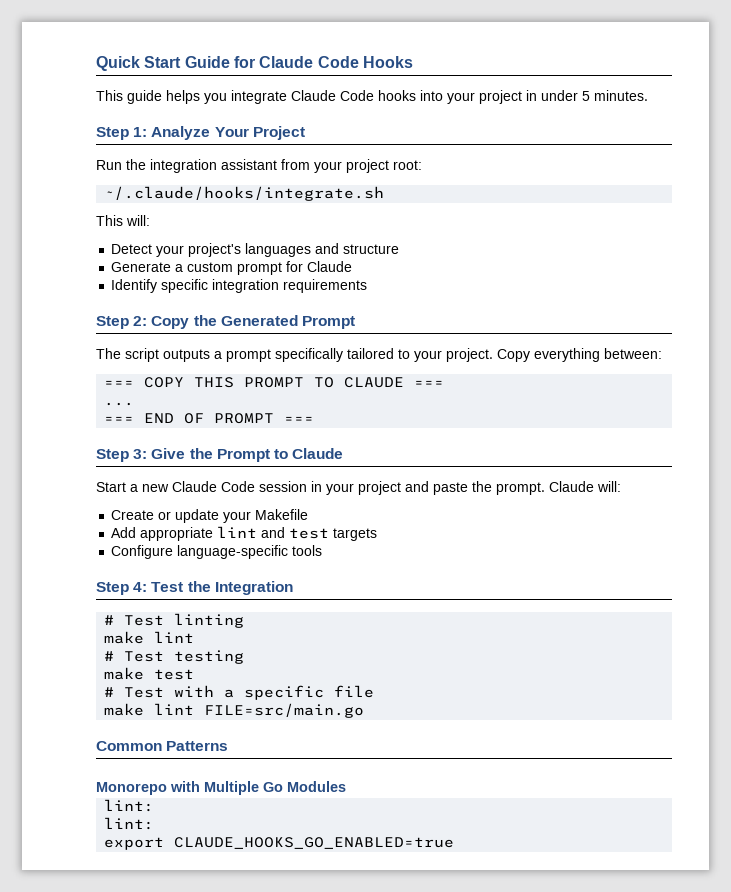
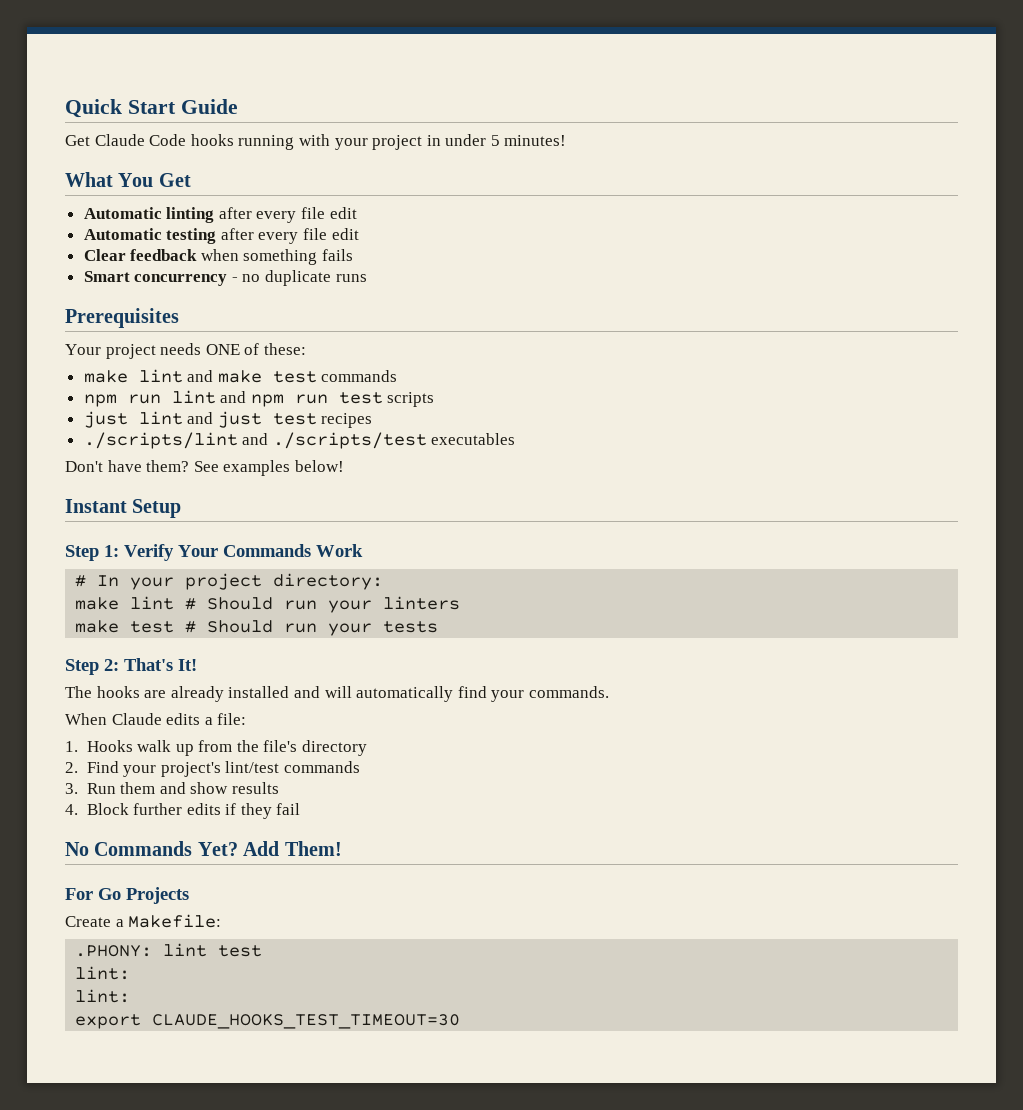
[233,56,413,68] [96,90,287,104] for Claude Code Hooks // This guide helps you integrate -> [65,135,90,146] // Get
[420,90,443,101] into -> [238,134,330,150] running with
[594,90,648,101] [96,126,305,140] [96,159,422,173] [104,186,385,201] [96,215,150,226] [111,243,400,257] [111,261,353,275] [111,279,368,293] [96,315,355,329] [96,348,662,362] [104,377,445,388] [104,402,135,406] [104,413,315,424] [96,448,344,462] [96,481,621,495] [111,509,309,523] [111,526,378,541] [111,545,323,559] [96,581,293,595] [104,613,245,628] [104,631,195,644] [104,650,245,664] [104,667,195,680] [104,685,375,700] [104,703,365,718] [96,741,229,751] [96,781,346,795] minutes. // Step 1: Analyze Your Project // Run the integration assistant from your project root: // ~/.claude/hooks/integrate.sh // This will: // Detect your project's languages and structure // Generate a custom prompt for Claude // Identify specific integration requirements // Step 2: Copy the Generated Prompt // The script outputs a prompt specifically tailored to your project. Copy everything between: // === COPY THIS PROMPT TO CLAUDE === // ... // === END OF PROMPT === // Step 3: Give the Prompt to Claude // Start a new Claude Code session in your project and paste the prompt. Claude will: // Create or update your Makefile // Add appropriate lint and test targets // Configure language-specific tools // Step 4: Test the Integration // # Test linting // make lint // # Test testing // make test // # Test with a specific file // make lint FILE=src/main.go // Common Patterns // Monorepo with Multiple Go Modules -> [504,135,567,146] [65,172,191,187] [83,207,357,223] [83,228,359,244] [83,249,354,265] [83,270,367,286] [65,308,179,328] [65,343,306,359] [83,369,398,383] [83,390,435,407] [83,411,373,428] [83,432,516,449] [65,460,344,476] [65,499,182,518] [65,544,363,561] [75,573,384,590] [75,596,461,613] [75,620,439,636] [65,658,197,675] [65,686,609,702] [65,713,247,725] [65,740,368,756] [65,761,360,777] [65,782,279,794] [65,803,301,819] [65,841,342,856] [65,887,189,904] [65,914,222,928] [75,943,263,957] minutes! // What You Get // Automatic linting after every file edit // Automatic testing after every file edit // Clear feedback when something fails // Smart concurrency - no duplicate runs // Prerequisites // Your project needs ONE of these: // make lint and make test commands // npm run lint and npm run test scripts // just lint and just test recipes // ./scripts/lint and ./scripts/test executables // Don't have them? See examples below! // Instant Setup // Step 1: Verify Your Commands Work // # In your project directory: // make lint # Should run your linters // make test # Should run your tests // Step 2: That's It! // The hooks are already installed and will automatically find your commands. // When Claude edits a file: // 1. Hooks walk up from the file's directory // 2. Find your project's lint/test commands // 3. Run them and show results // 4. Block further edits if they fail // No Commands Yet? Add Them! // For Go Projects // Create a Makefile: // .PHONY: lint test
[174,837,455,849] CLAUDE_HOOKS_GO_ENABLED=true -> [152,1014,461,1029] CLAUDE_HOOKS_TEST_TIMEOUT=30

